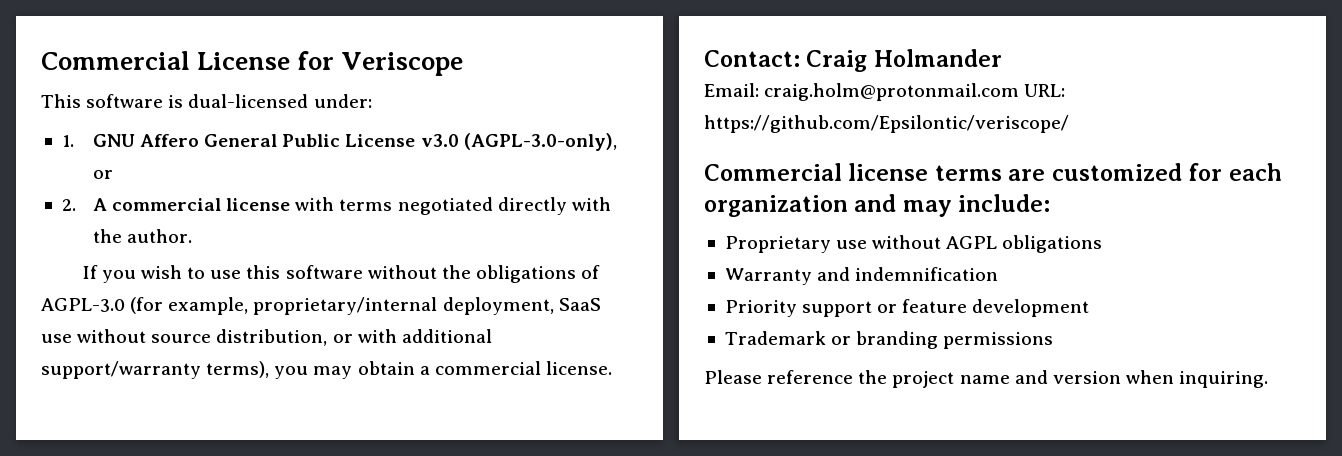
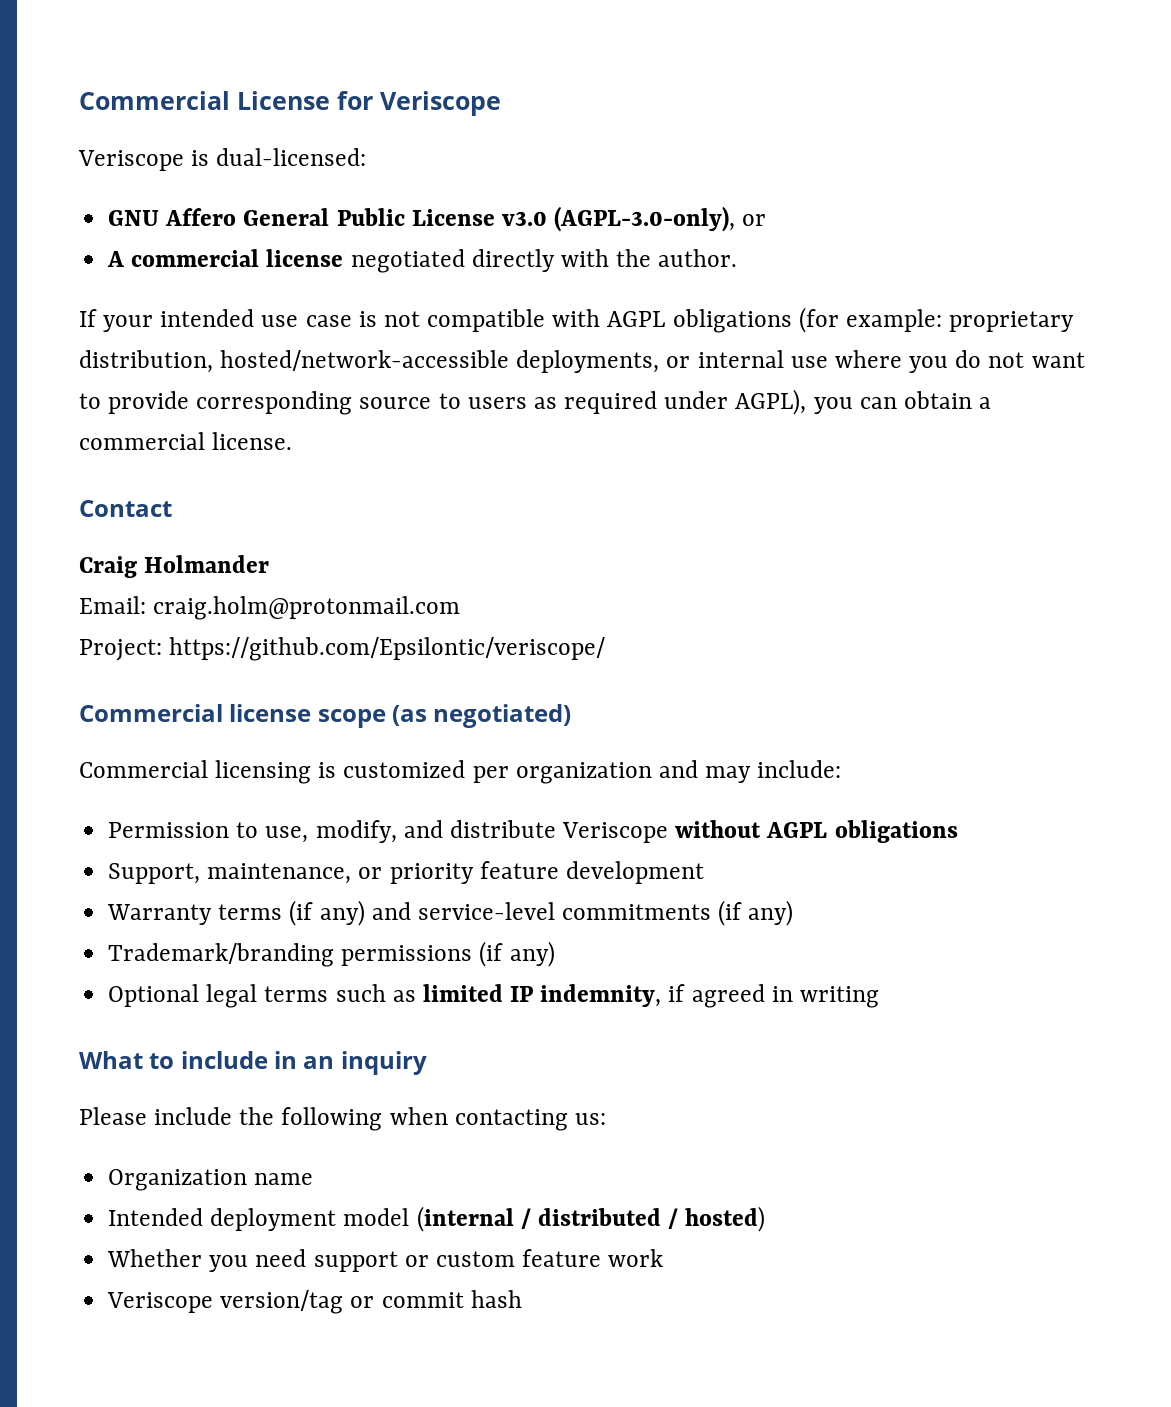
[41,94,372,108] [61,135,74,147] This software is dual-licensed under: // 1. -> [78,148,367,171] Veriscope is dual-licensed: //
[61,199,76,211] 2. -> (767, 220) none
[295,197,393,211] with terms -> (344, 258) none
[101,265,601,283] [41,297,601,315] [41,329,492,346] [41,361,353,379] you wish to use this software without the obligations of AGPL-3.0 (for example, proprietary/internal deployment, SaaS use without source distribution, or with additional support/warranty terms), you may -> [103,307,1075,333] [79,350,1085,373] [79,389,897,415] your intended use case is not compatible with AGPL obligations (for example: proprietary distribution, hosted/network-accessible deployments, or internal use where you do not want to provide corresponding source to users as required under AGPL), you can
[704,50,800,67] Contact: -> [79,500,172,517] Contact //
[1024,84,1066,97] URL: -> [79,639,162,661] // Project:
[934,163,1282,181] [704,194,1051,217] [724,235,1103,253] [724,267,999,285] [724,299,1090,317] [724,331,1054,349] [704,370,1269,388] terms are customized for each organization and may include: // Proprietary use without AGPL obligations // Warranty and indemnification // Priority support or feature development // Trademark or branding permissions // Please reference the project name and version when inquiring. -> [317,704,572,728] [79,760,842,784] [108,820,958,843] [108,861,704,884] [107,900,794,926] [108,941,555,967] [108,984,879,1008] [79,1051,427,1075] [79,1107,606,1131] [108,1169,314,1191] [108,1206,766,1232] [107,1249,664,1272] [107,1290,522,1314] scope (as negotiated) // Commercial licensing is customized per organization and may include: // Permission to use, modify, and distribute Veriscope without AGPL obligations // Support, maintenance, or priority feature development // Warranty terms (if any) and service-level commitments (if any) // Trademark/branding permissions (if any) // Optional legal terms such as limited IP indemnity, if agreed in writing // What to include in an inquiry // Please include the following when contacting us: // Organization name // Intended deployment model (internal / distributed / hosted) // Whether you need support or custom feature work // Veriscope version/tag or commit hash

